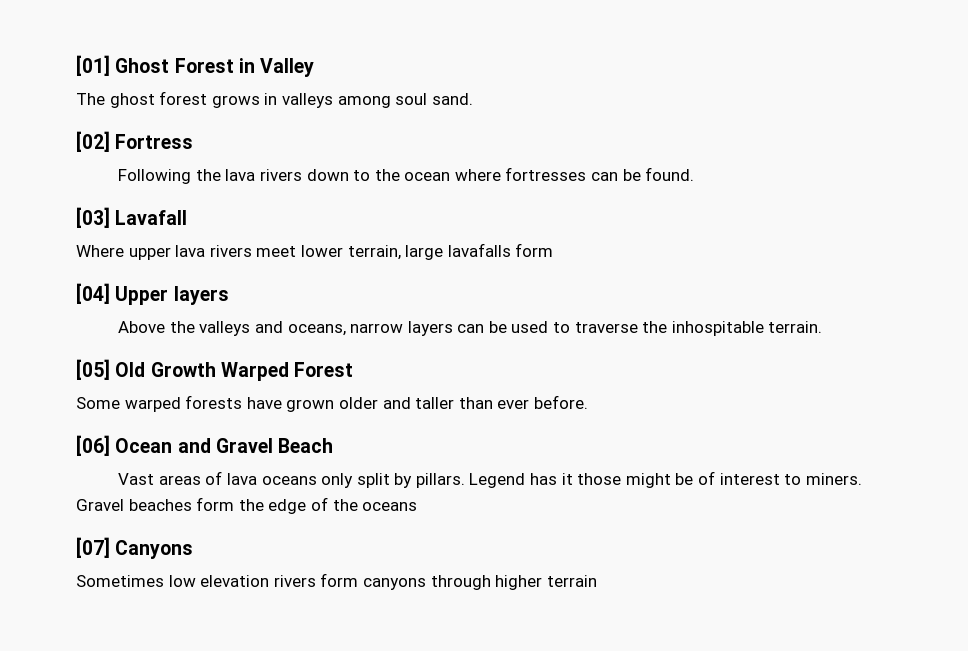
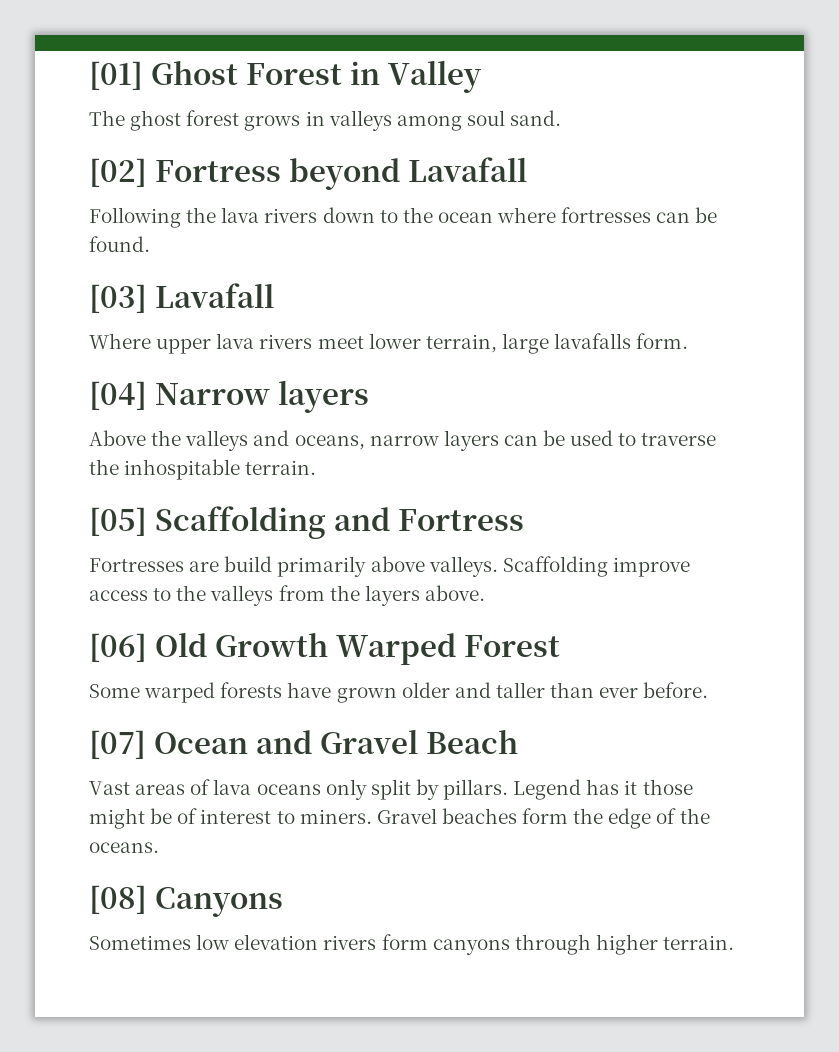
(194, 141) none -> [288,157,527,190] beyond Lavafall
[515,243,554,257] form -> [636,333,689,349] form.
[115,286,169,305] Upper -> [154,383,270,405] Narrow
(110, 369) none -> [154,506,524,539] [89,556,690,577] [89,585,485,606] [89,633,147,662] Scaffolding and Fortress // Fortresses are build primarily above valleys. Scaffolding improve access to the valleys from the layers above. // [06]
[76,435,110,456] [06] -> [89,730,146,759] [07]
[362,502,418,511] [76,537,110,558] oceans // [07] -> [89,842,159,853] [89,885,147,914] oceans. // [08]
[546,575,597,587] terrain -> [663,935,735,950] terrain.

